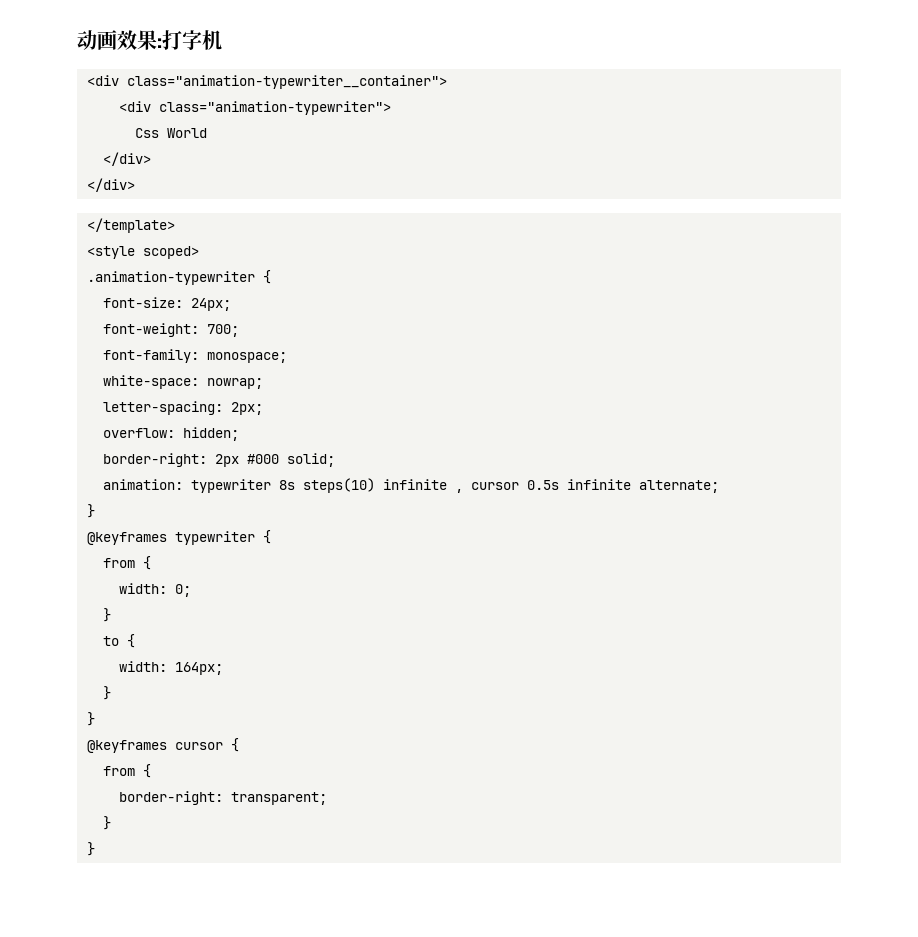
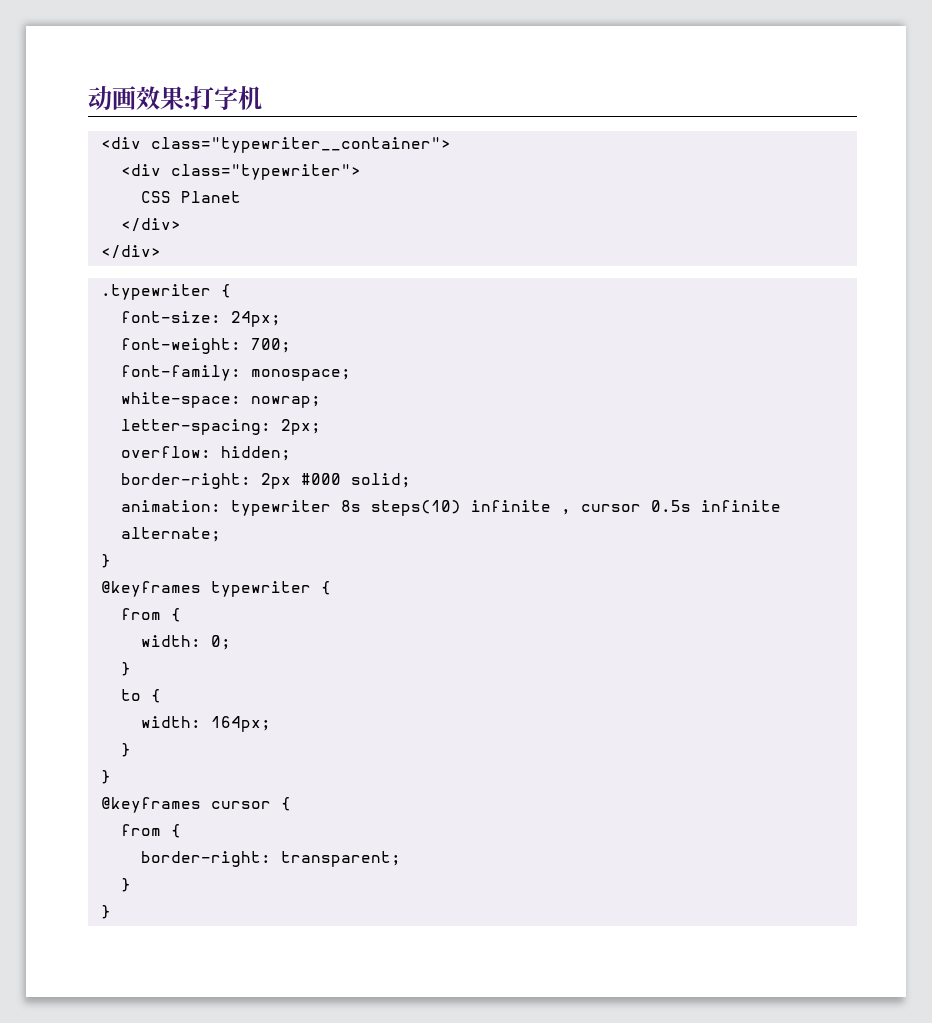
[126,75,447,89] [118,101,391,115] [134,128,207,138] class="animation-typewriter__container"> // <div class="animation-typewriter"> // Css World -> [150,137,451,153] [120,164,361,180] [140,191,241,203] class="typewriter__container"> // <div class="typewriter"> // CSS Planet
[86,218,175,233] [86,246,199,259] [86,271,255,285] </template> // <style scoped> // .animation-typewriter -> [100,284,211,300] .typewriter

